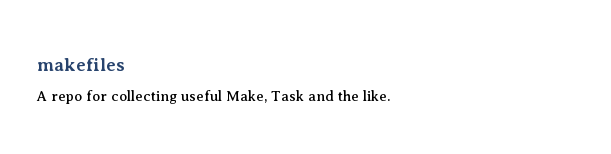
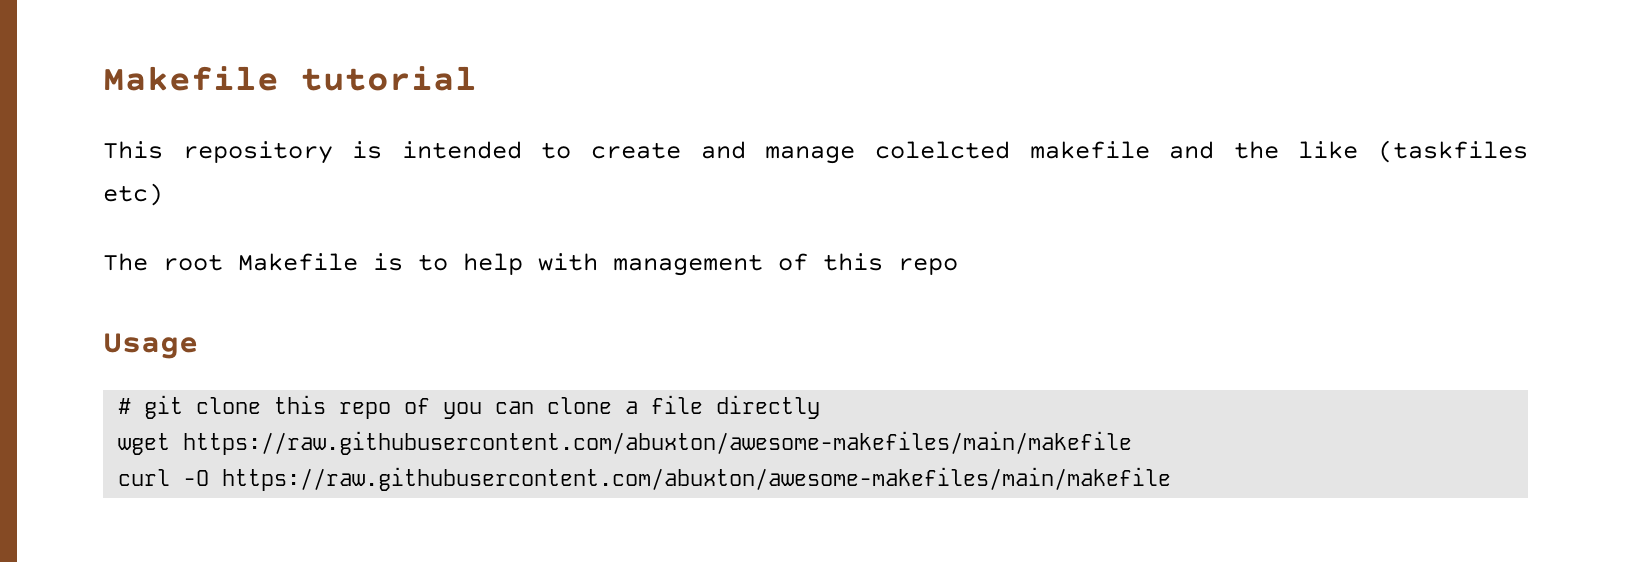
[37,58,125,71] [36,90,390,104] makefiles // A repo for collecting useful Make, Task and the like. -> [103,66,477,91] [103,140,1528,164] [103,183,163,206] [103,253,958,276] [103,333,198,359] [118,395,821,419] [118,431,1133,455] [118,467,1172,491] Makefile tutorial // This repository is intended to create and manage colelcted makefile and the like (taskfiles etc) // The root Makefile is to help with management of this repo // Usage // # git clone this repo of you can clone a file directly // wget https://raw.githubusercontent.com/abuxton/awesome-makefiles/main/makefile // curl -O https://raw.githubusercontent.com/abuxton/awesome-makefiles/main/makefile

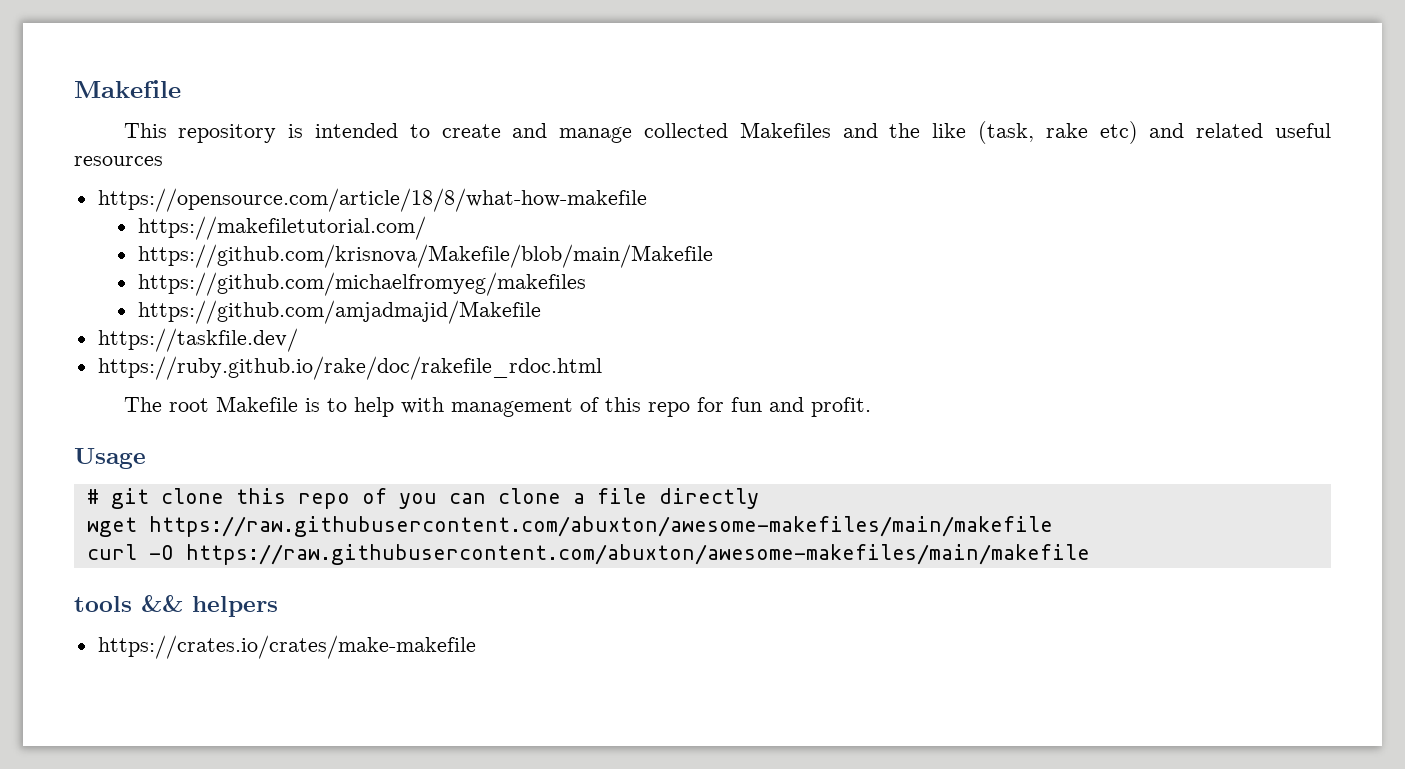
[103,66,477,91] Makefile tutorial -> [74,80,181,98] Makefile
[874,141,1150,159] colelcted makefile -> [644,122,831,138] collected Makefiles
[1377,140,1528,163] (taskfiles -> [978,121,1088,144] (task, rake
(163, 194) none -> [1149,123,1332,138] [74,156,163,166] [97,188,647,212] [137,216,426,240] [137,244,713,268] [137,272,586,296] [137,300,541,324] [97,328,298,352] [97,356,602,380] and related useful resources // https://opensource.com/article/18/8/what-how-makefile // https://makefiletutorial.com/ // https://github.com/krisnova/Makefile/blob/main/Makefile // https://github.com/michaelfromyeg/makefiles // https://github.com/amjadmajid/Makefile // https://taskfile.dev/ // https://ruby.github.io/rake/doc/rakefile_rdoc.html
(958, 266) none -> [696,397,871,417] for fun and profit.
(1172, 479) none -> [74,595,278,617] [97,635,476,659] // tools && helpers // https://crates.io/crates/make-makefile

